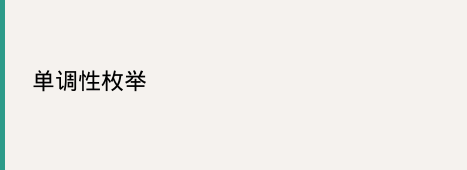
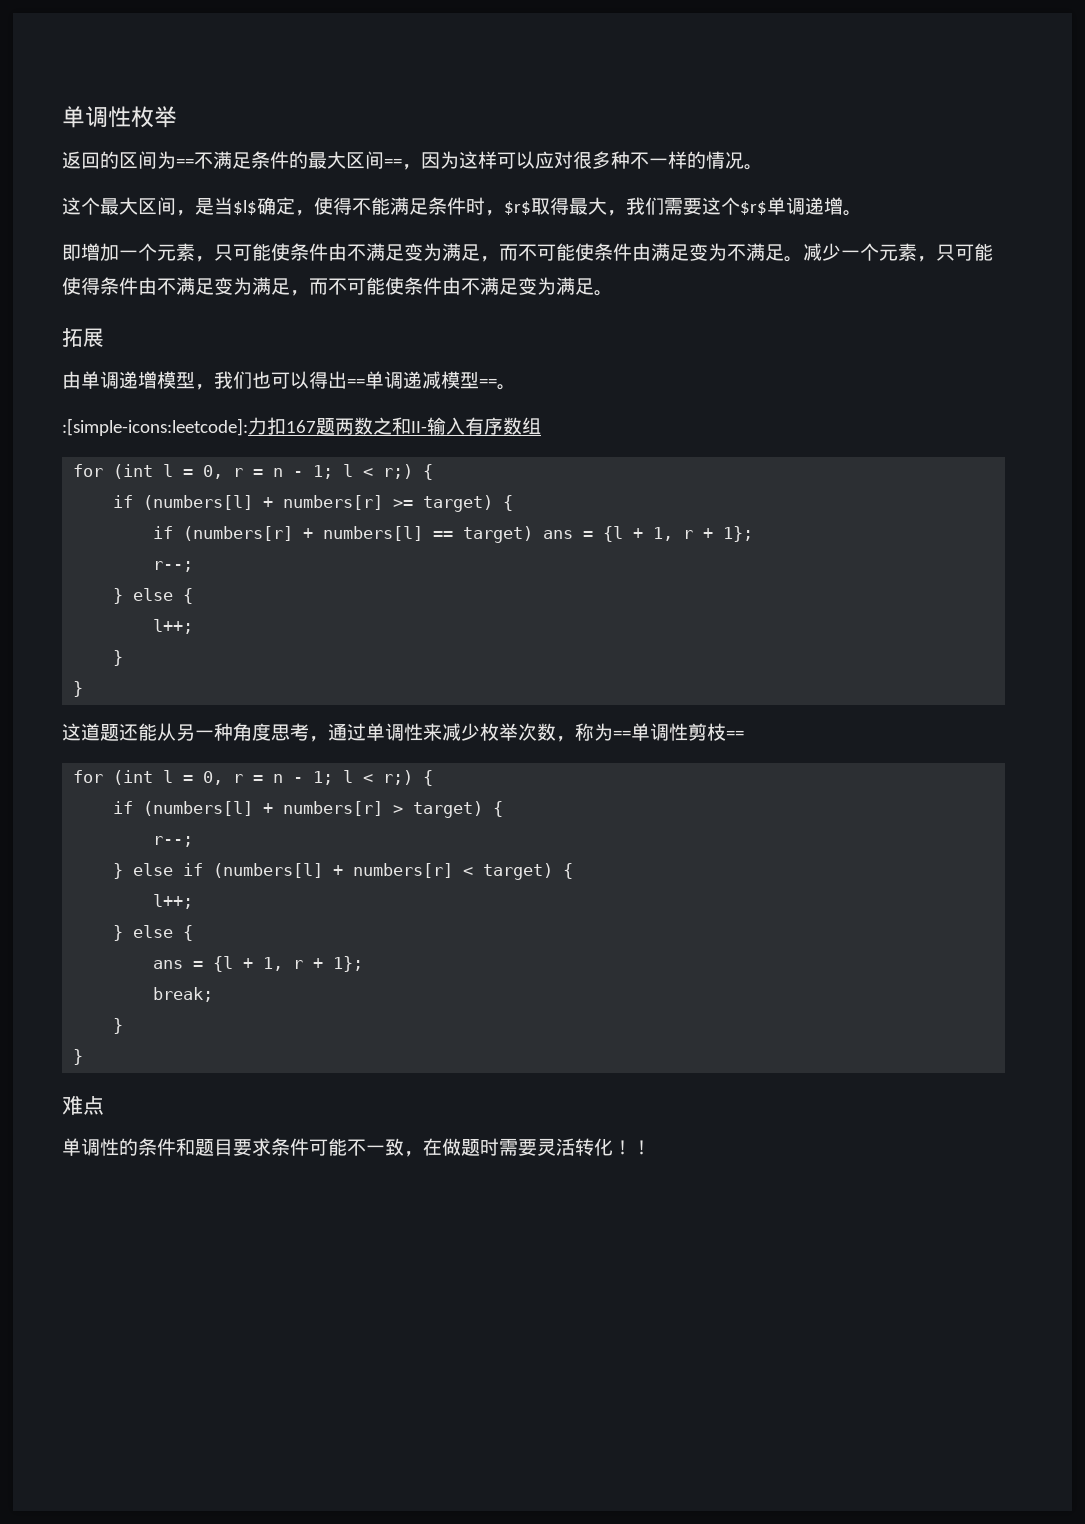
(147, 81) none -> [62,151,763,170] [62,197,862,216] [62,243,993,262] [62,277,613,296] [62,328,104,347] [62,371,516,390] [62,417,541,436] [73,464,434,480] [113,495,514,512] [153,526,754,543] [153,561,194,572] [113,588,194,604] [153,619,194,634] [113,650,124,666] [73,681,84,697] [62,723,744,742] [73,770,434,786] [113,801,504,818] [153,836,194,847] [113,863,574,880] [153,894,194,909] [113,925,194,941] [153,956,364,972] [153,987,214,1002] [113,1018,124,1034] [73,1049,84,1065] [62,1095,104,1115] [62,1138,651,1157] // 返回的区间为==不满足条件的最大区间==，因为这样可以应对很多种不一样的情况。 // 这个最大区间，是当$l$确定，使得不能满足条件时，$r$取得最大，我们需要这个$r$单调递增。 // 即增加一个元素，只可能使条件由不满足变为满足，而不可能使条件由满足变为不满足。减少一个元素，只可能使得条件由不满足变为满足，而不可能使条件由不满足变为满足。 // 拓展 // 由单调递增模型，我们也可以得出==单调递减模型==。 // :[simple-icons:leetcode]:力扣167题两数之和II-输入有序数组 // for (int l = 0, r = n - 1; l < r;) { // if (numbers[l] + numbers[r] >= target) { // if (numbers[r] + numbers[l] == target) ans = {l + 1, r + 1}; // r--; // } else { // l++; // } // } // 这道题还能从另一种角度思考，通过单调性来减少枚举次数，称为==单调性剪枝== // for (int l = 0, r = n - 1; l < r;) { // if (numbers[l] + numbers[r] > target) { // r--; // } else if (numbers[l] + numbers[r] < target) { // l++; // } else { // ans = {l + 1, r + 1}; // break; // } // } // 难点 // 单调性的条件和题目要求条件可能不一致，在做题时需要灵活转化！！

